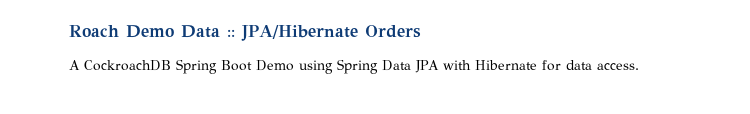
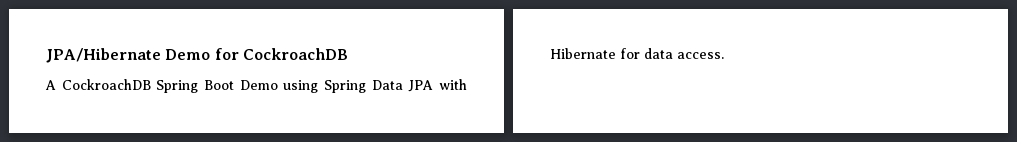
[69,25,421,41] Roach Demo Data :: JPA/Hibernate Orders -> [46,48,348,63] JPA/Hibernate Demo for CockroachDB

